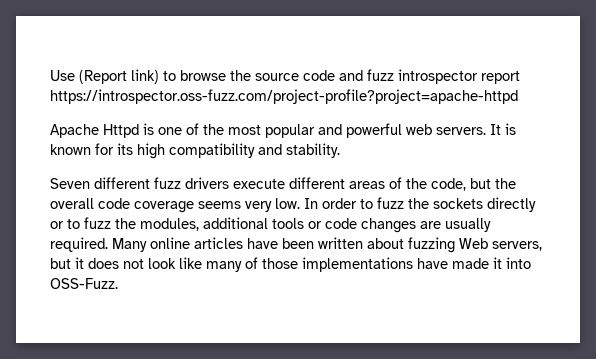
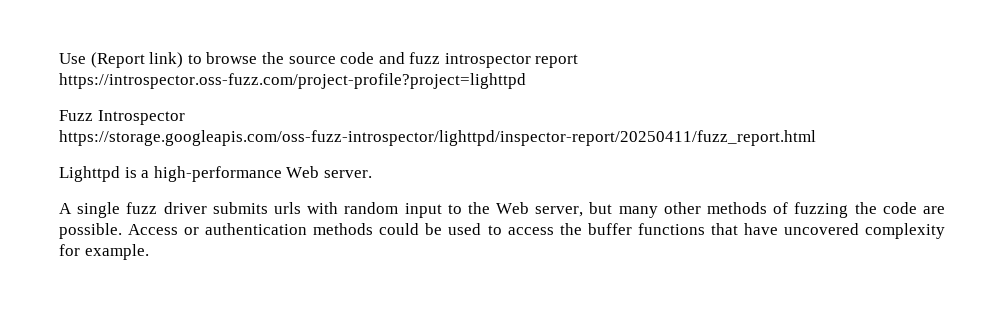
[50,89,518,104] [50,123,516,138] [50,143,340,159] [50,177,516,191] [50,197,536,213] [50,217,491,233] [50,237,542,253] [50,257,531,272] [50,278,118,289] https://introspector.oss-fuzz.com/project-profile?project=apache-httpd // Apache Httpd is one of the most popular and powerful web servers. It is known for its high compatibility and stability. // Seven different fuzz drivers execute different areas of the code, but the overall code coverage seems very low. In order to fuzz the sockets directly or to fuzz the modules, additional tools or code changes are usually required. Many online articles have been written about fuzzing Web servers, but it does not look like many of those implementations have made it into OSS-Fuzz. -> [59,73,526,89] [59,110,185,125] [59,130,816,146] [59,166,372,182] [59,202,945,218] [59,223,945,239] [59,244,149,260] https://introspector.oss-fuzz.com/project-profile?project=lighttpd // Fuzz Introspector https://storage.googleapis.com/oss-fuzz-introspector/lighttpd/inspector-report/20250411/fuzz_report.html // Lighttpd is a high-performance Web server. // A single fuzz driver submits urls with random input to the Web server, but many other methods of fuzzing the code are possible. Access or authentication methods could be used to access the buffer functions that have uncovered complexity for example.

